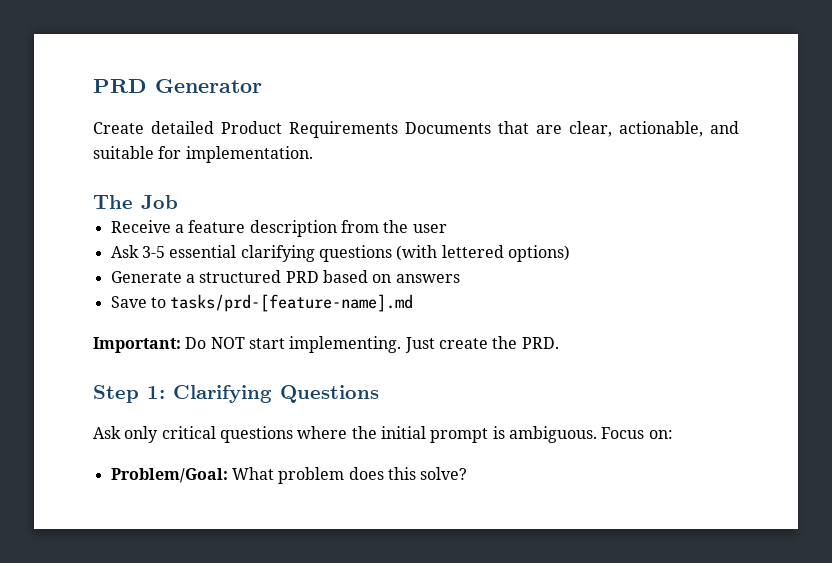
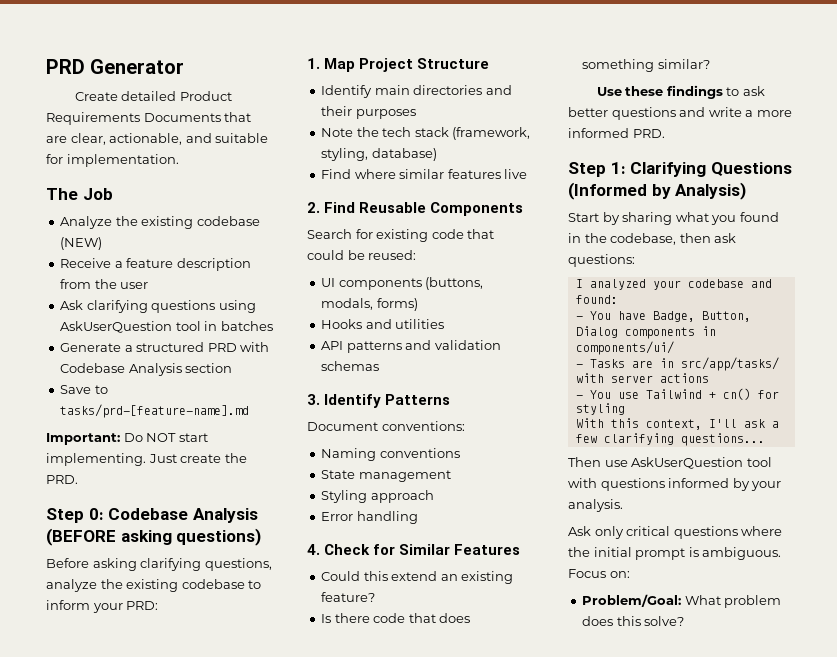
(178, 202) none -> [60,216,260,229] [60,237,103,250] // Analyze the existing codebase (NEW)
[141,245,570,262] 3-5 essential clarifying questions (with lettered options) -> [86,300,256,313] [60,321,273,333] clarifying questions using AskUserQuestion tool in batches
[322,270,460,283] based on answers -> [240,342,270,352] [60,363,233,376] with Codebase Analysis section
[147,385,379,403] 1: Clarifying Questions -> [88,508,258,523] [46,528,262,546] [46,558,272,571] [46,579,262,592] [46,600,159,613] [307,58,490,72] [321,85,512,98] [321,106,416,119] [321,127,531,140] [321,148,437,161] [321,169,528,179] [307,202,524,216] [307,229,495,242] [307,250,417,260] [321,277,484,290] [321,298,418,311] [321,319,445,329] [321,340,501,353] [321,361,380,371] [307,394,451,408] [307,421,465,431] [321,448,460,461] [321,470,451,482] [321,490,434,503] [321,511,418,524] [307,544,521,555] [321,571,514,584] [321,592,376,602] [321,613,471,623] [582,59,710,72] [596,85,765,99] [568,107,792,120] [568,128,665,138] [568,162,792,177] [568,182,747,200] [568,212,779,225] [568,233,737,245] [568,254,635,267] [575,279,772,290] [575,295,618,304] [575,311,751,322] [575,326,716,339] [575,341,674,355] [575,357,779,371] [575,373,709,383] [575,388,779,400] [575,403,625,415] [575,418,779,430] [575,433,765,446] [568,457,772,469] [568,478,782,491] [568,499,623,512] 0: Codebase Analysis (BEFORE asking questions) // Before asking clarifying questions, analyze the existing codebase to inform your PRD: // 1. Map Project Structure // Identify main directories and their purposes // Note the tech stack (framework, styling, database) // Find where similar features live // 2. Find Reusable Components // Search for existing code that could be reused: // UI components (buttons, modals, forms) // Hooks and utilities // API patterns and validation schemas // 3. Identify Patterns // Document conventions: // Naming conventions // State management // Styling approach // Error handling // 4. Check for Similar Features // Could this extend an existing feature? // Is there code that does something similar? // Use these findings to ask better questions and write a more informed PRD. // Step 1: Clarifying Questions (Informed by Analysis) // Start by sharing what you found in the codebase, then ask questions: // I analyzed your codebase and found: // - You have Badge, Button, Dialog components in components/ui/ // - Tasks are in src/app/tasks/ with server actions // - You use Tailwind + cn() for styling // With this context, I'll ask a few clarifying questions... // Then use AskUserQuestion tool with questions informed by your analysis.

